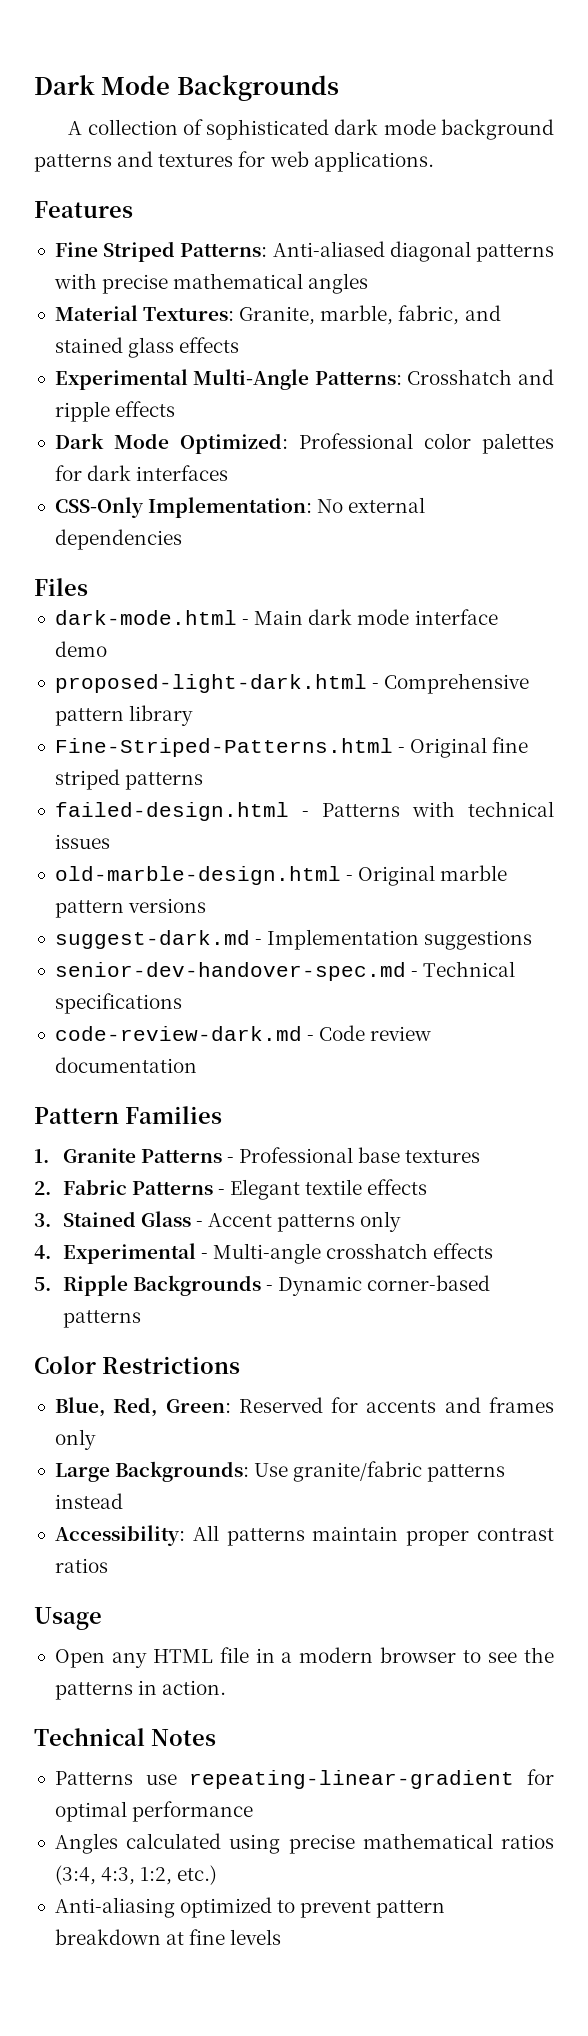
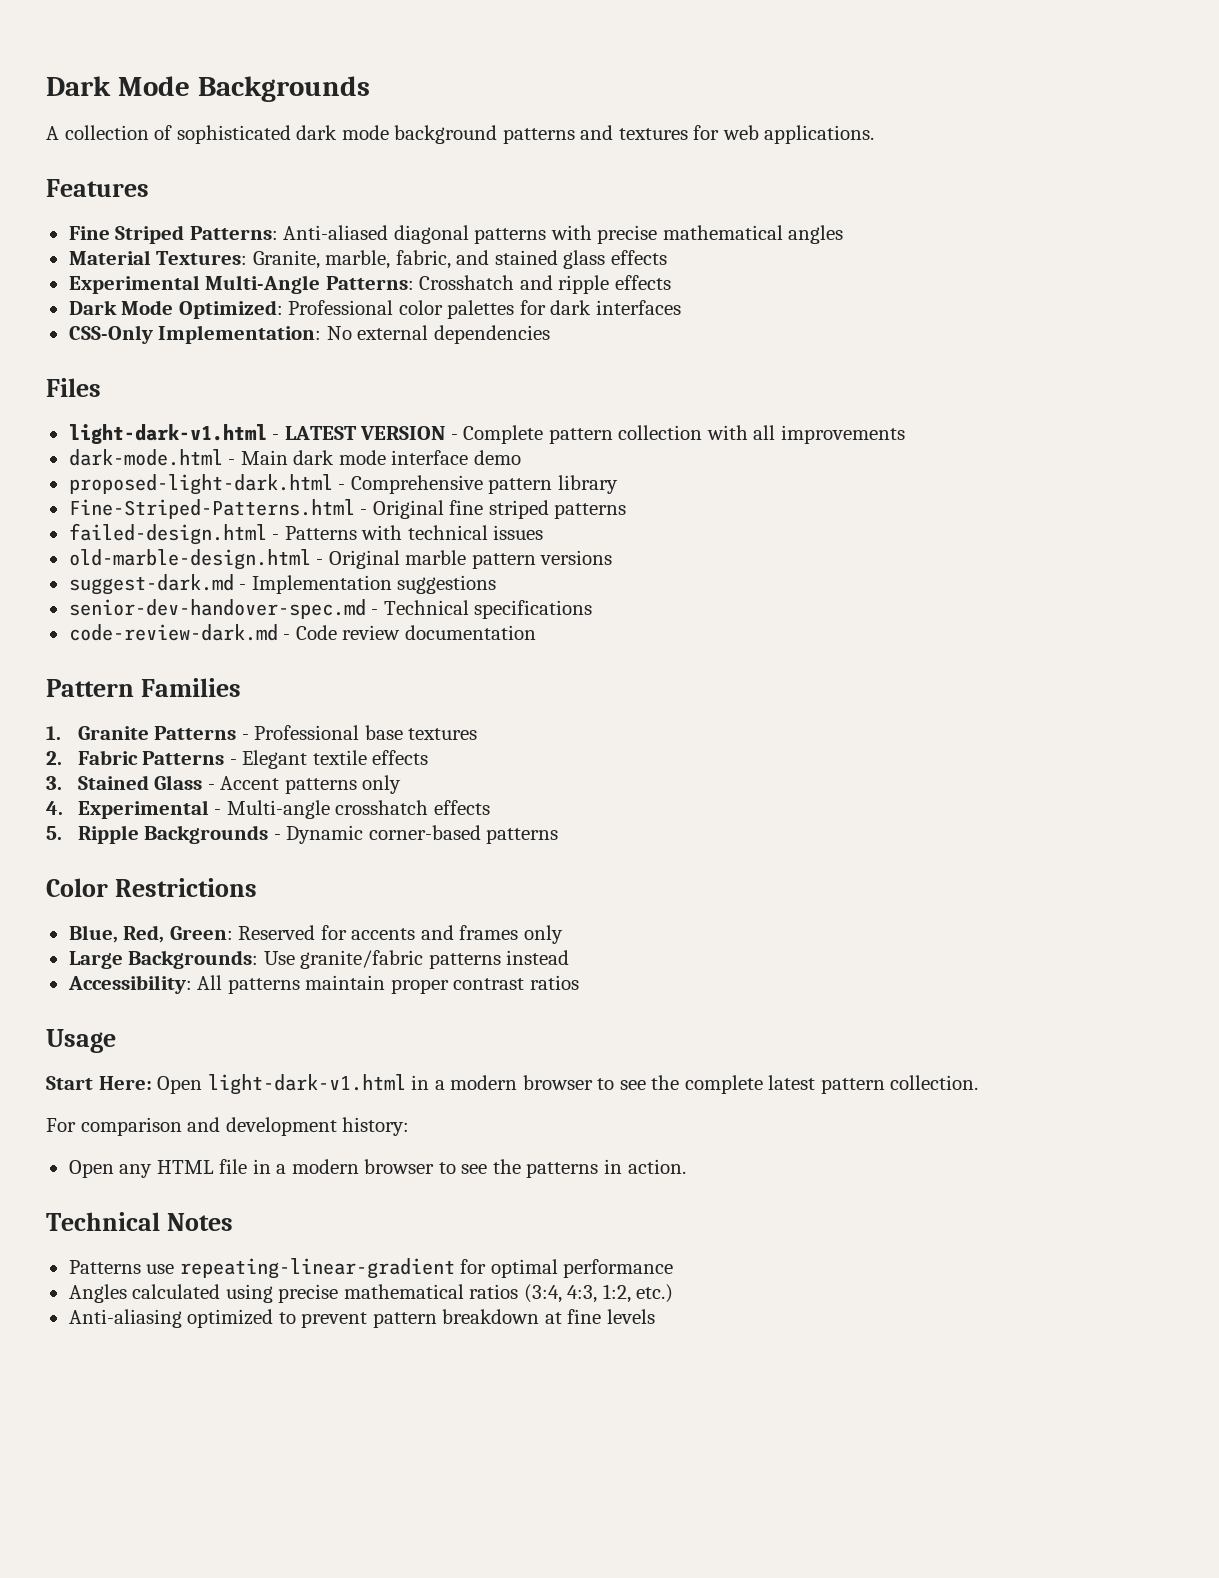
(88, 587) none -> [68,424,905,445] // light-dark-v1.html - LATEST VERSION - Complete pattern collection with all improvements
(102, 1618) none -> [46,1074,979,1095] [46,1117,410,1136] // Start Here: Open light-dark-v1.html in a modern browser to see the complete latest pattern collection. // For comparison and development history:

